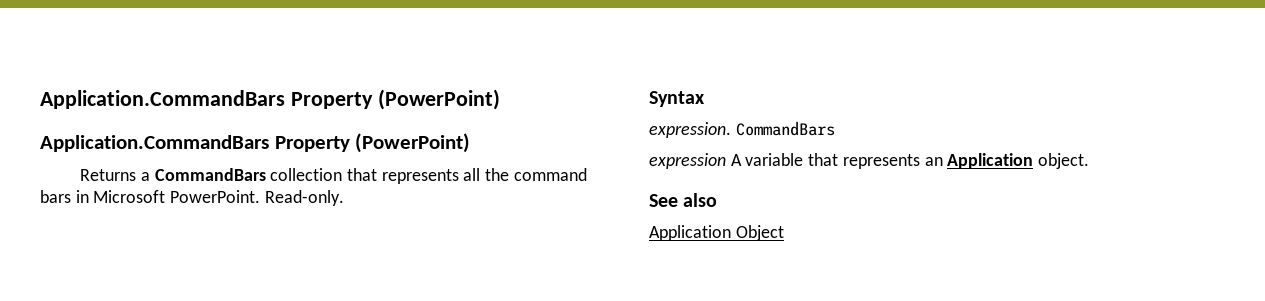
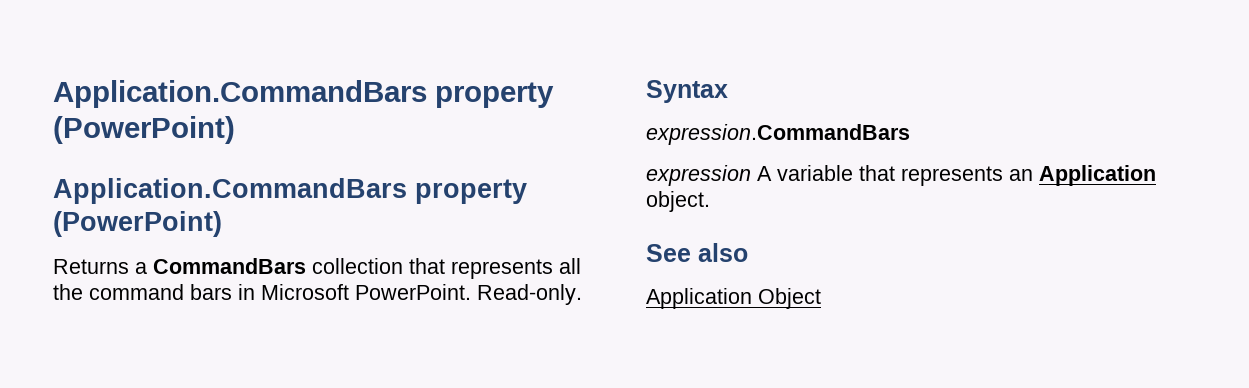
[40,90,373,109] Application.CommandBars Property -> [53,80,554,108] Application.CommandBars property
[274,136,350,152] Property -> [415,179,527,204] property
[649,121,835,138] expression. CommandBars -> [646,124,910,145] expression.CommandBars

